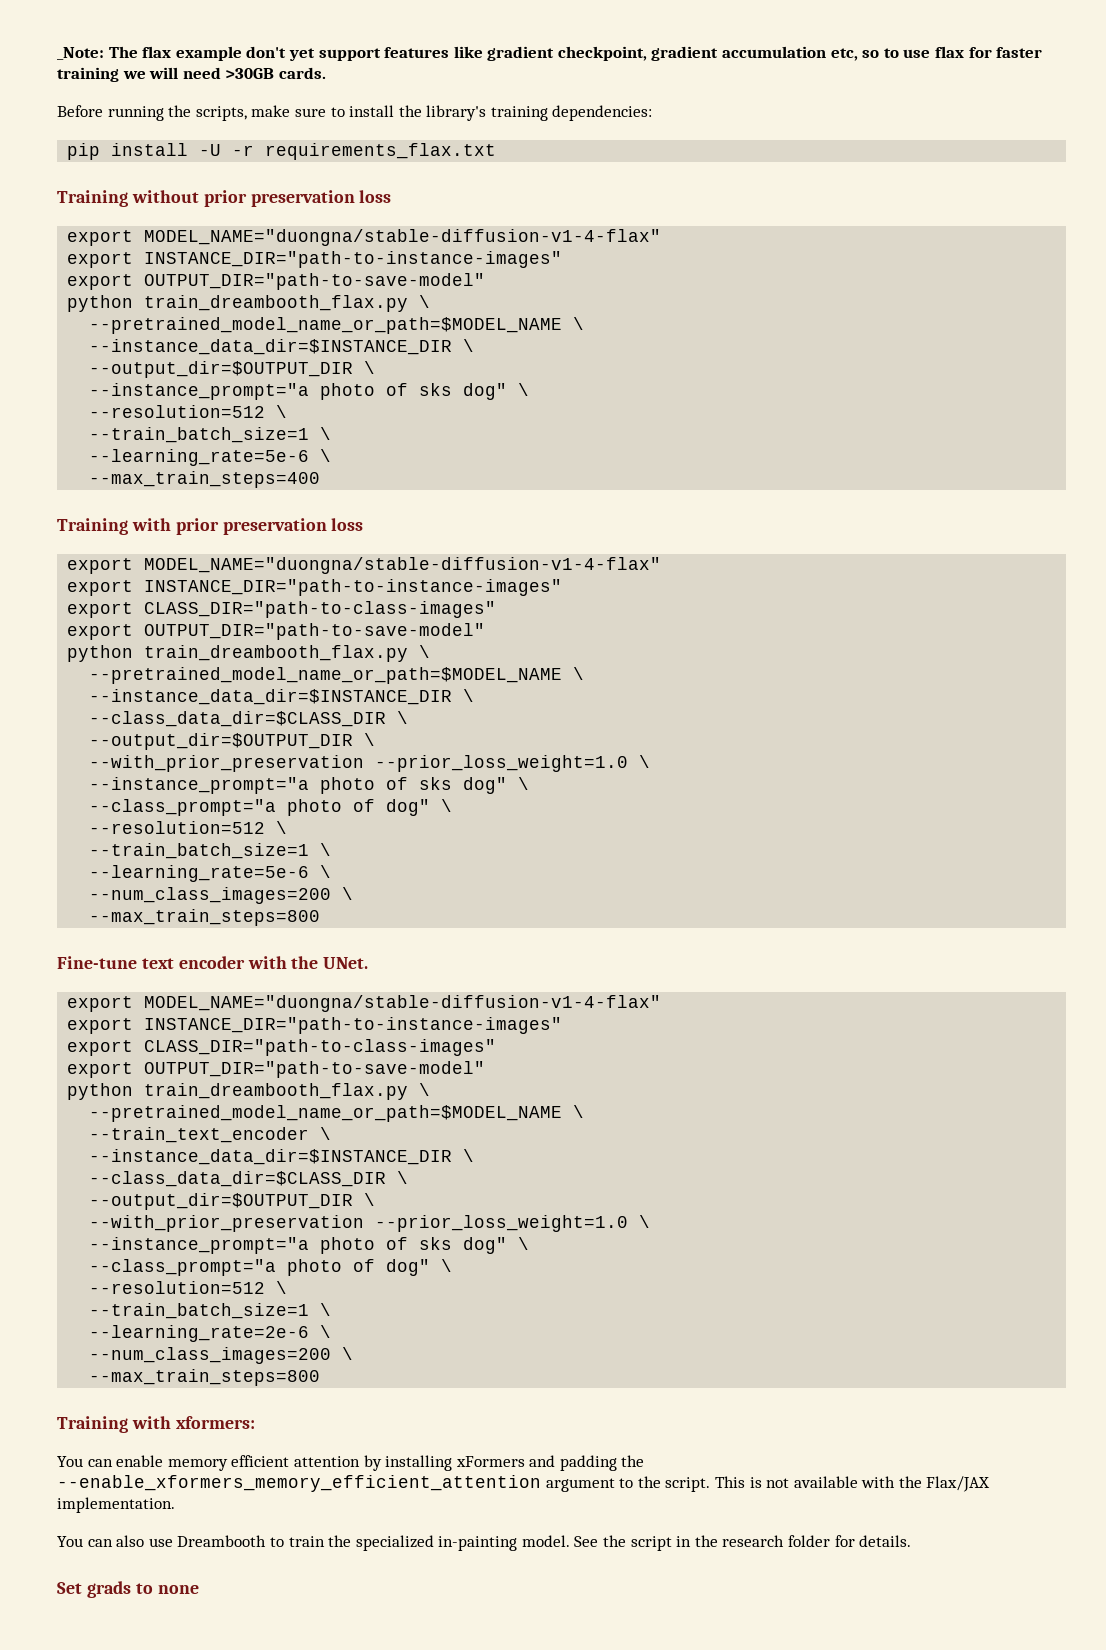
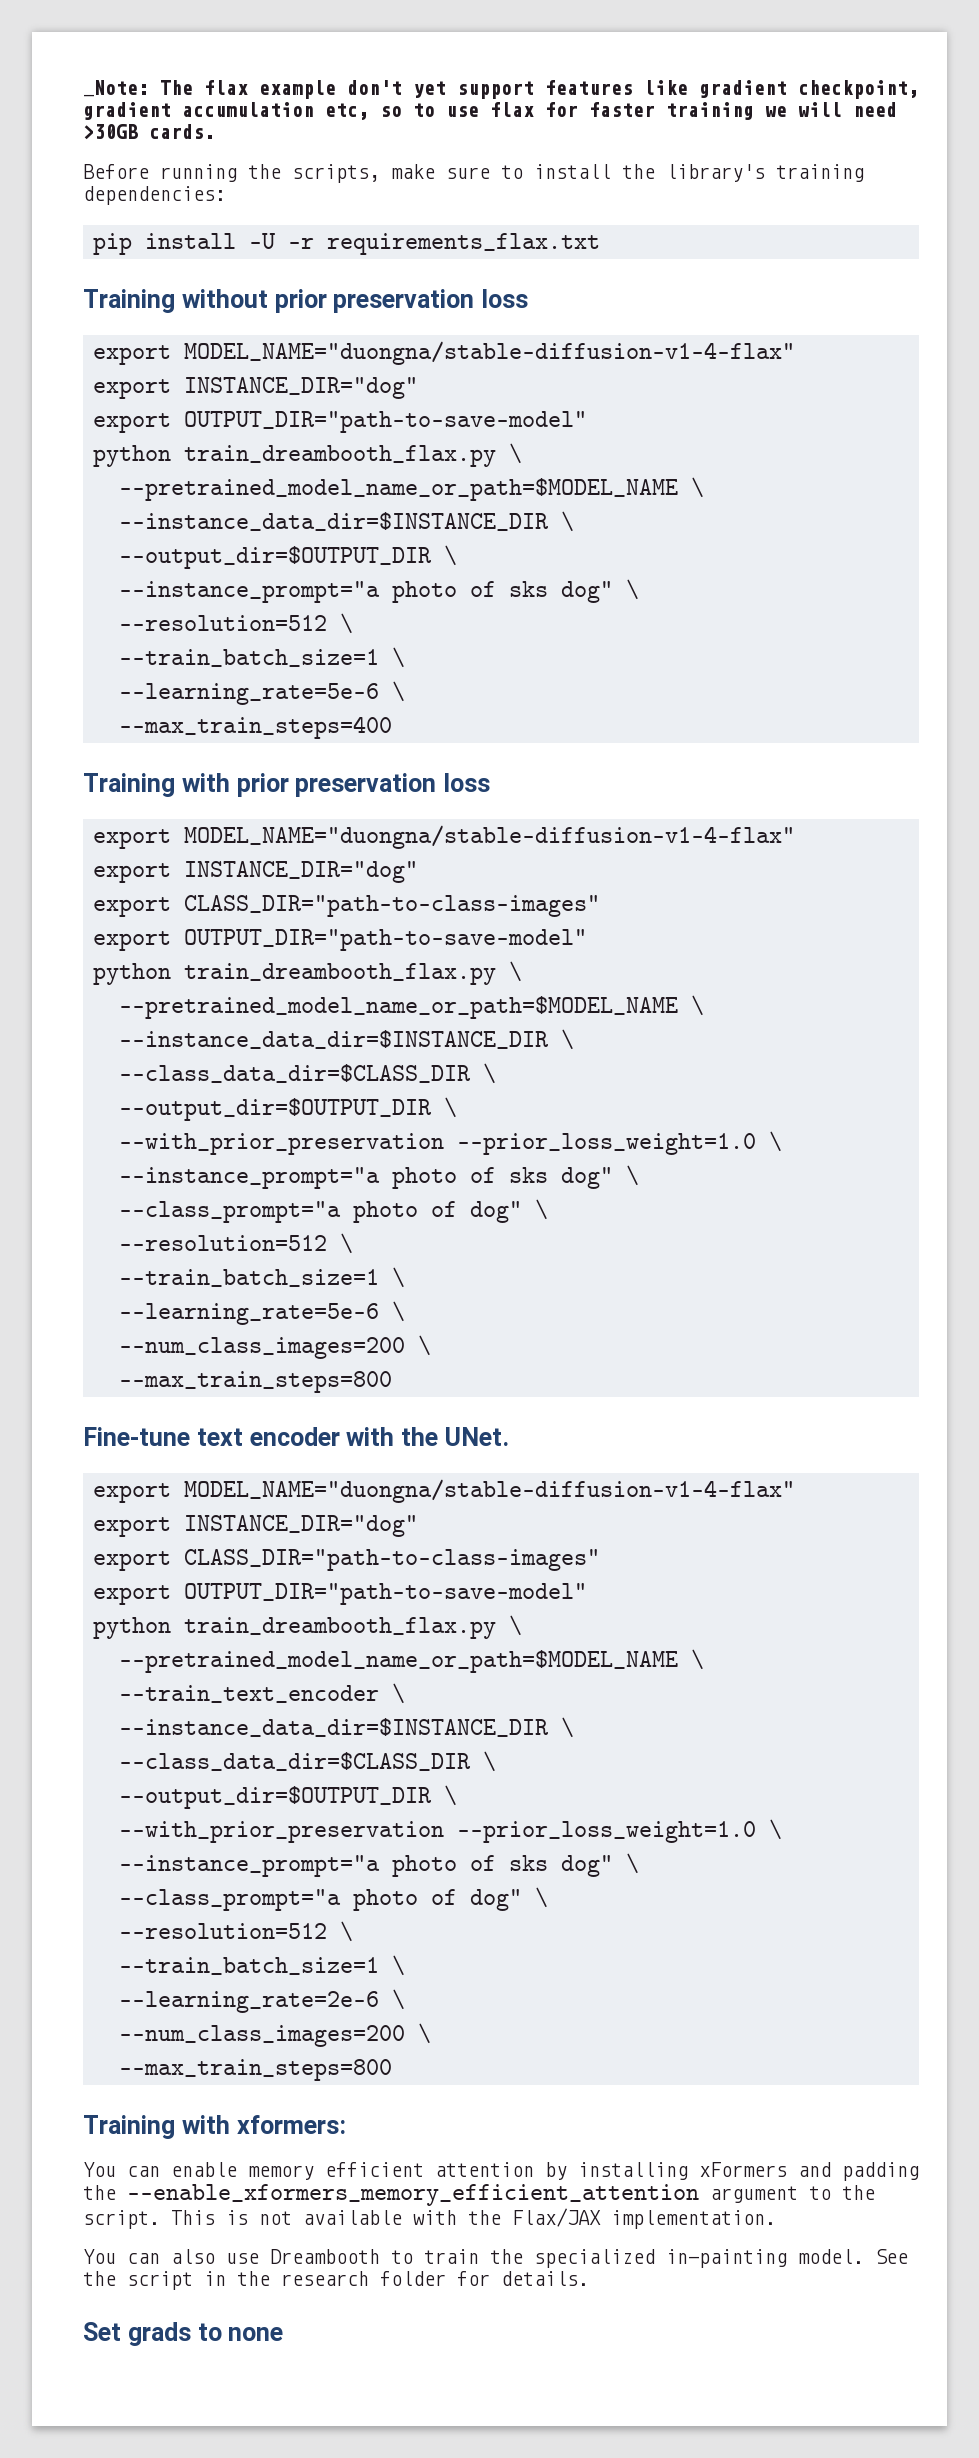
[144,251,563,268] INSTANCE_DIR="path-to-instance-images" -> [183,377,418,399] INSTANCE_DIR="dog"
[144,579,563,596] INSTANCE_DIR="path-to-instance-images" -> [183,861,418,883] INSTANCE_DIR="dog"
[144,1017,563,1034] INSTANCE_DIR="path-to-instance-images" -> [183,1515,418,1537] INSTANCE_DIR="dog"

